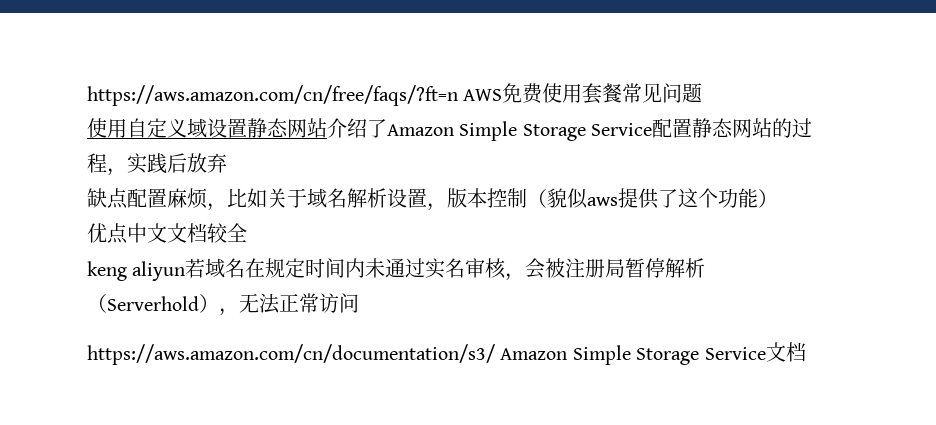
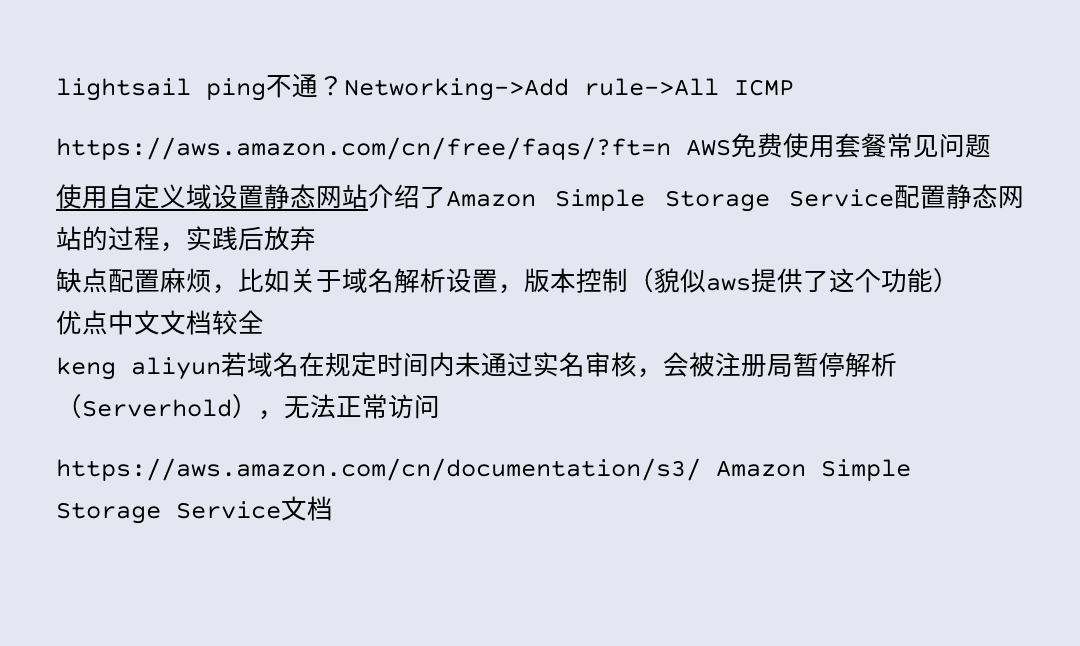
(87, 95) none -> [56,74,794,101] lightsail ping不通？Networking->Add rule->All ICMP //

